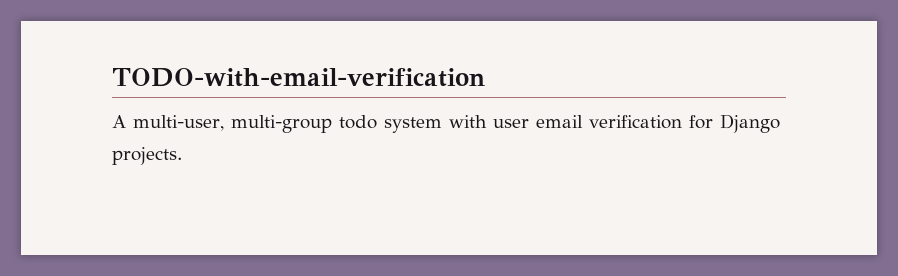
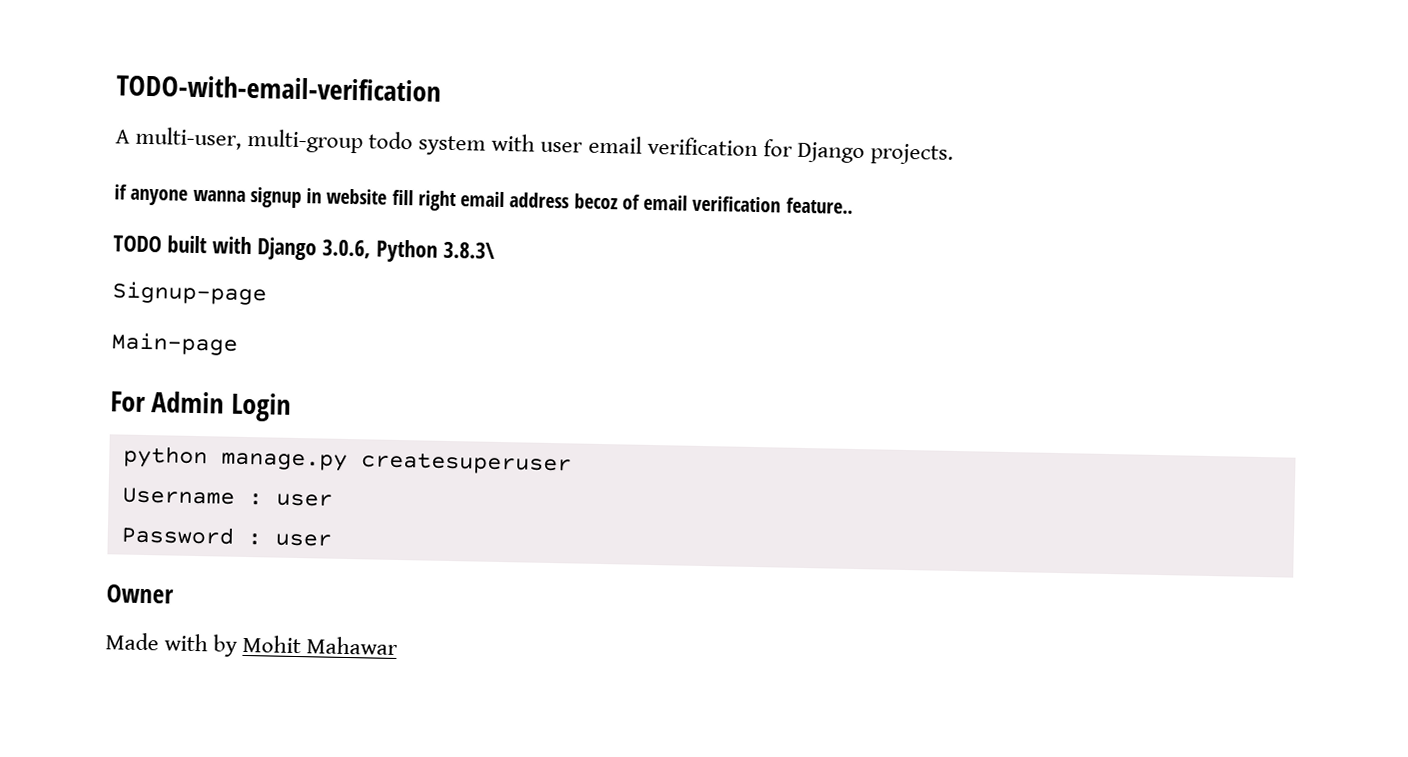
(182, 156) none -> [114,184,853,214] [113,235,495,263] [112,281,267,306] [111,332,238,356] [110,391,291,422] [122,445,572,476] [121,487,333,507] [120,525,332,547] [106,584,174,604] [105,632,399,657] // if anyone wanna signup in website fill right email address becoz of email verification feature.. // TODO built with Django 3.0.6, Python 3.8.3\ // Signup-page // Main-page // For Admin Login // python manage.py createsuperuser // Username : user // Password : user // Owner // Made with by Mohit Mahawar

